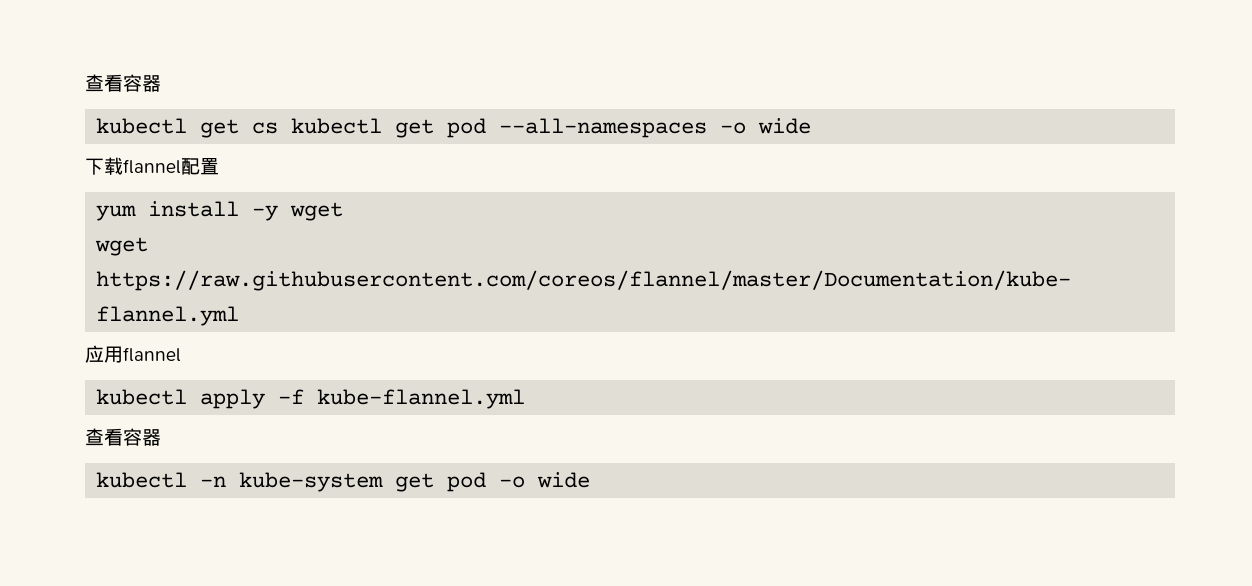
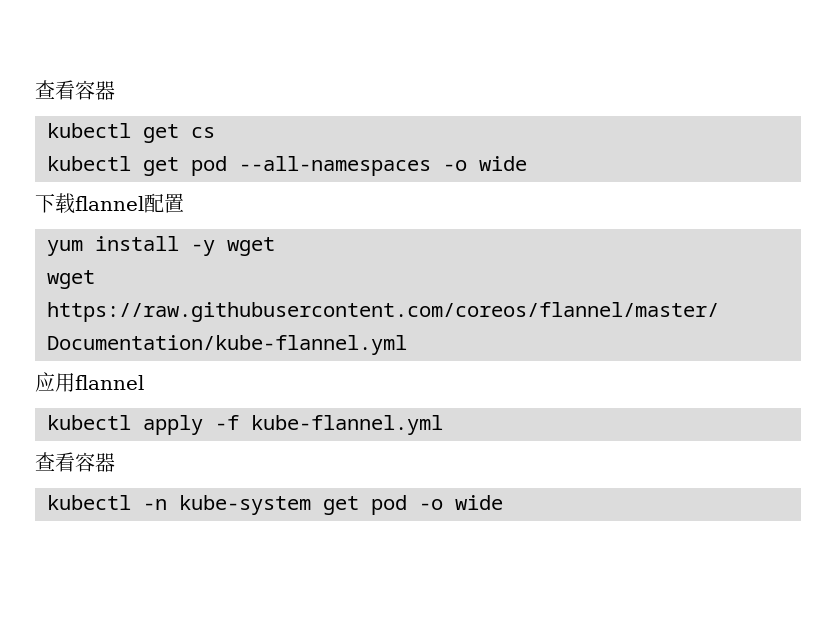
(279, 128) none -> (215, 132) //

